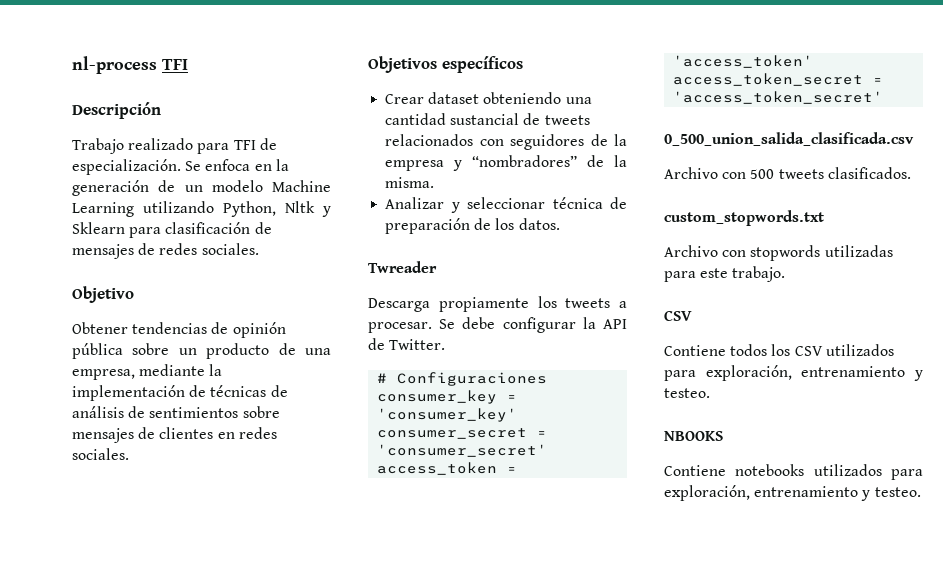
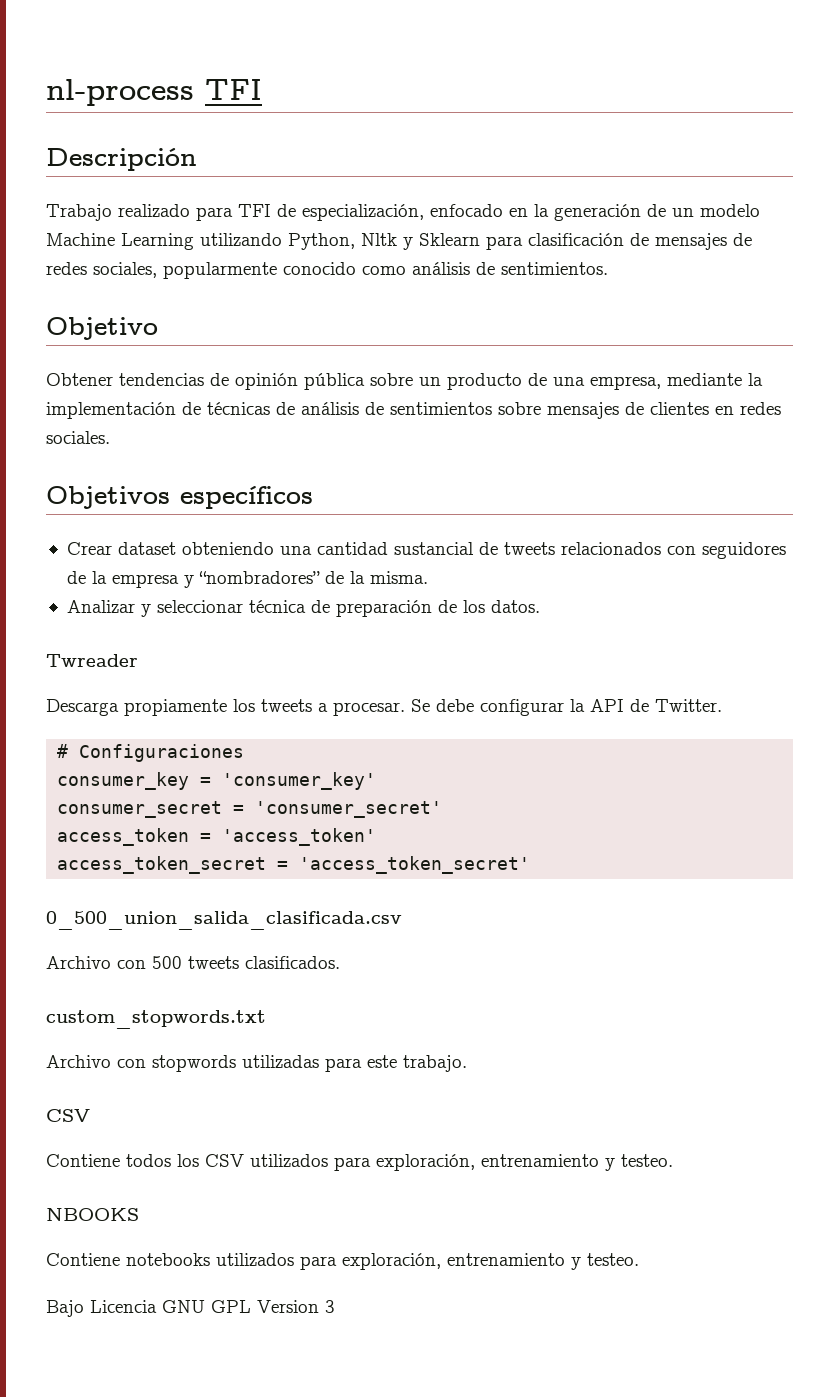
[72,159,251,175] especialización. Se enfoca -> [302,204,503,221] especialización, enfocado
[201,243,259,255] sociales. -> [93,262,608,279] sociales, popularmente conocido como análisis de sentimientos.
(921, 492) none -> [46,1300,335,1317] // Bajo Licencia GNU GPL Version 3

